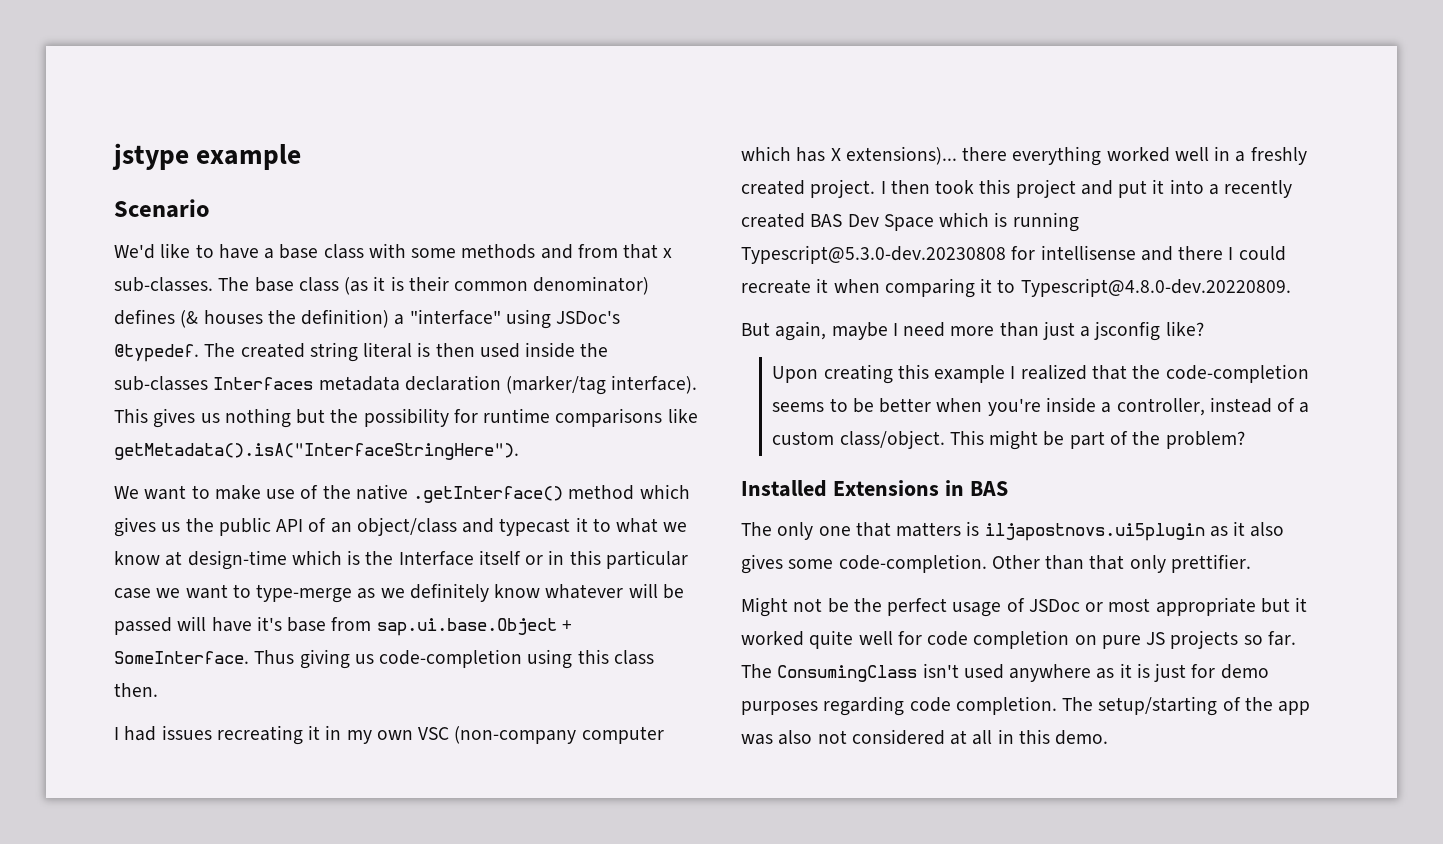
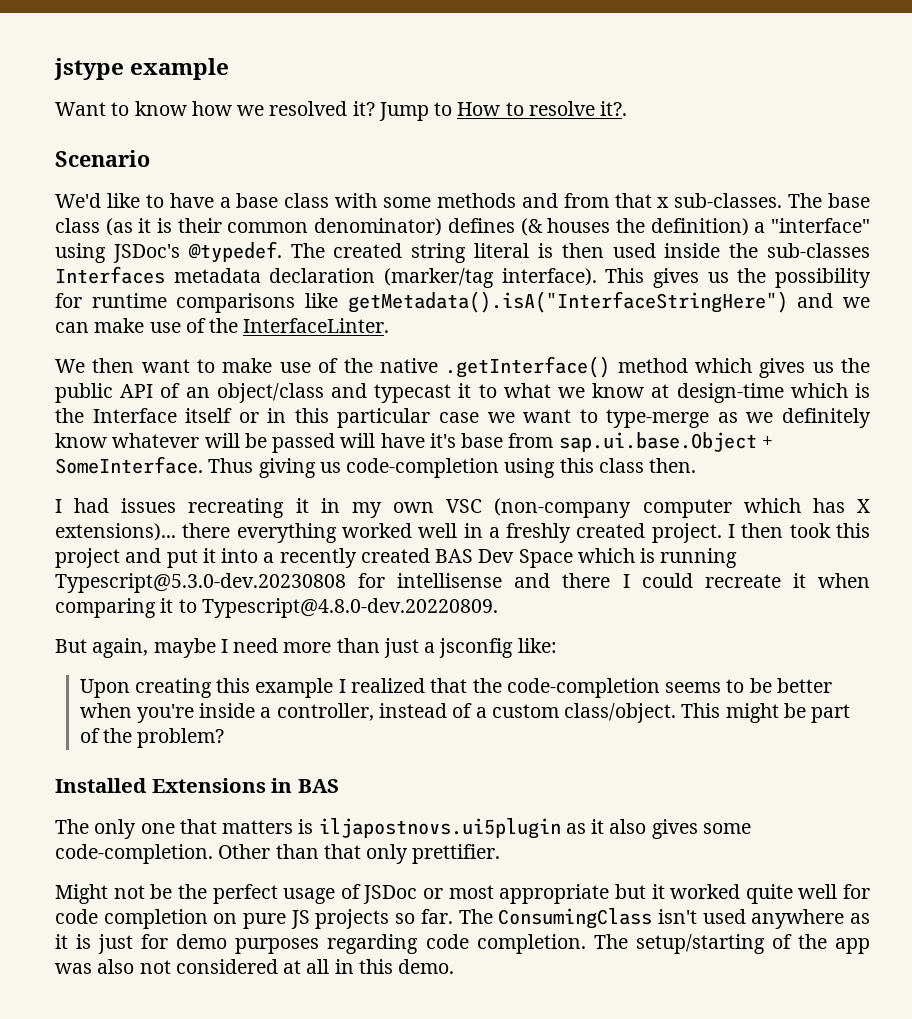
(302, 157) none -> [55,101,628,121] // Want to know how we resolved it? Jump to How to resolve it?.
[224,408,326,428] nothing but -> (729, 277) none
[114,443,519,460] getMetadata().isA("InterfaceStringHere"). -> [347,291,870,313] [55,318,390,333] getMetadata().isA("InterfaceStringHere") and we can make use of the InterfaceLinter.
(139, 492) none -> [92,358,135,373] then
[1165,321,1204,336] like? -> [517,638,557,653] like:

